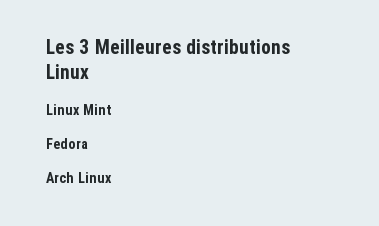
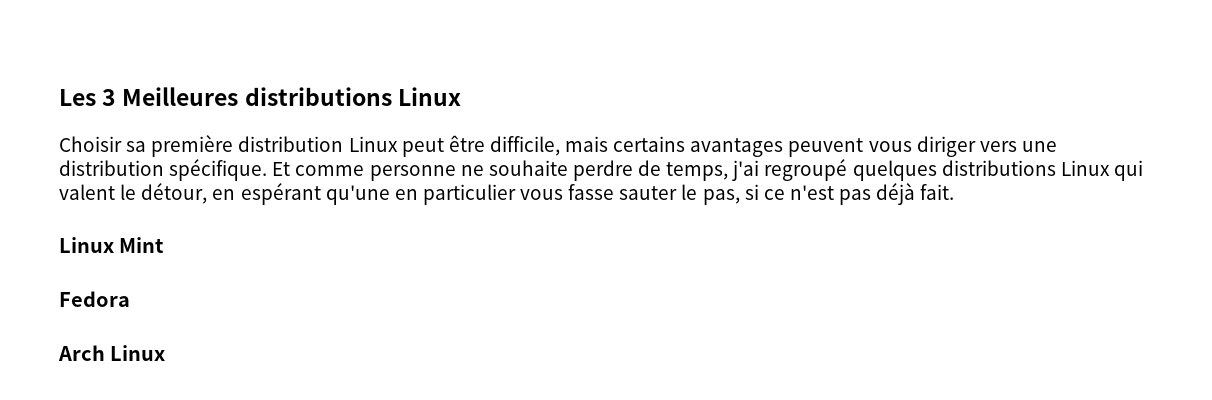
(89, 71) none -> [59,135,1057,157] [59,159,1143,181] [59,183,955,205] // Choisir sa première distribution Linux peut être difficile, mais certains avantages peuvent vous diriger vers une distribution spécifique. Et comme personne ne souhaite perdre de temps, j'ai regroupé quelques distributions Linux qui valent le détour, en espérant qu'une en particulier vous fasse sauter le pas, si ce n'est pas déjà fait.

